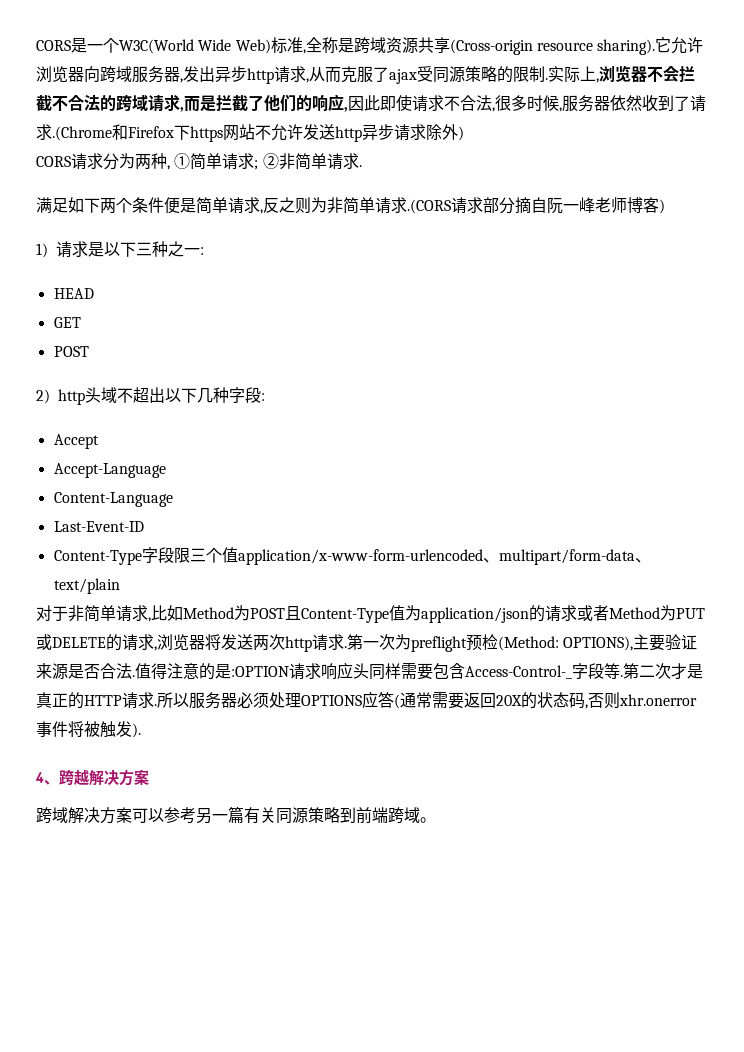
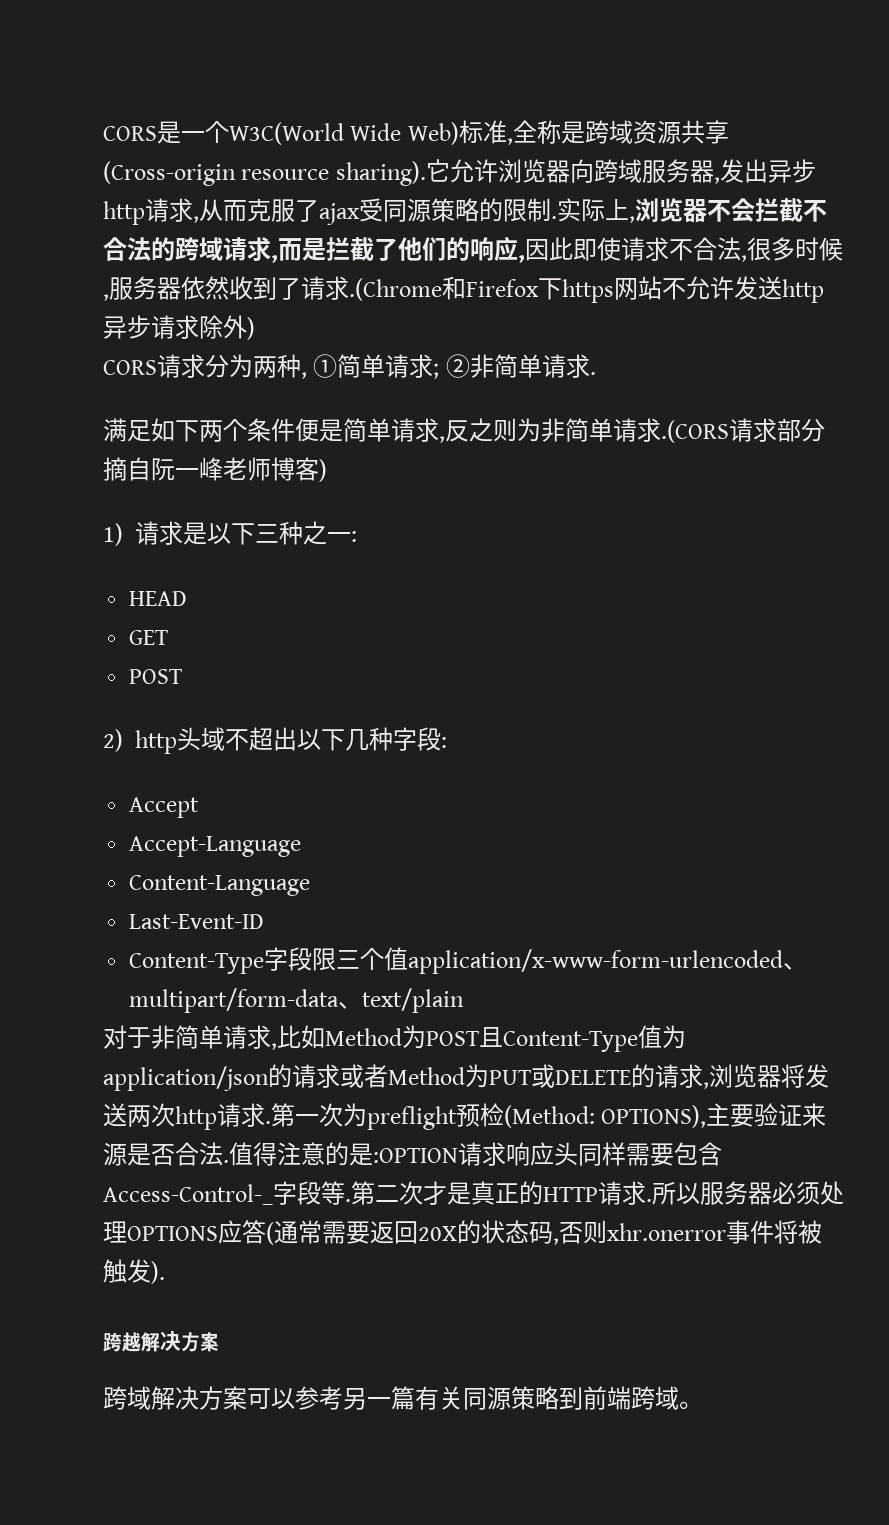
[35,772,59,785] 4、 -> (165, 1272) none

